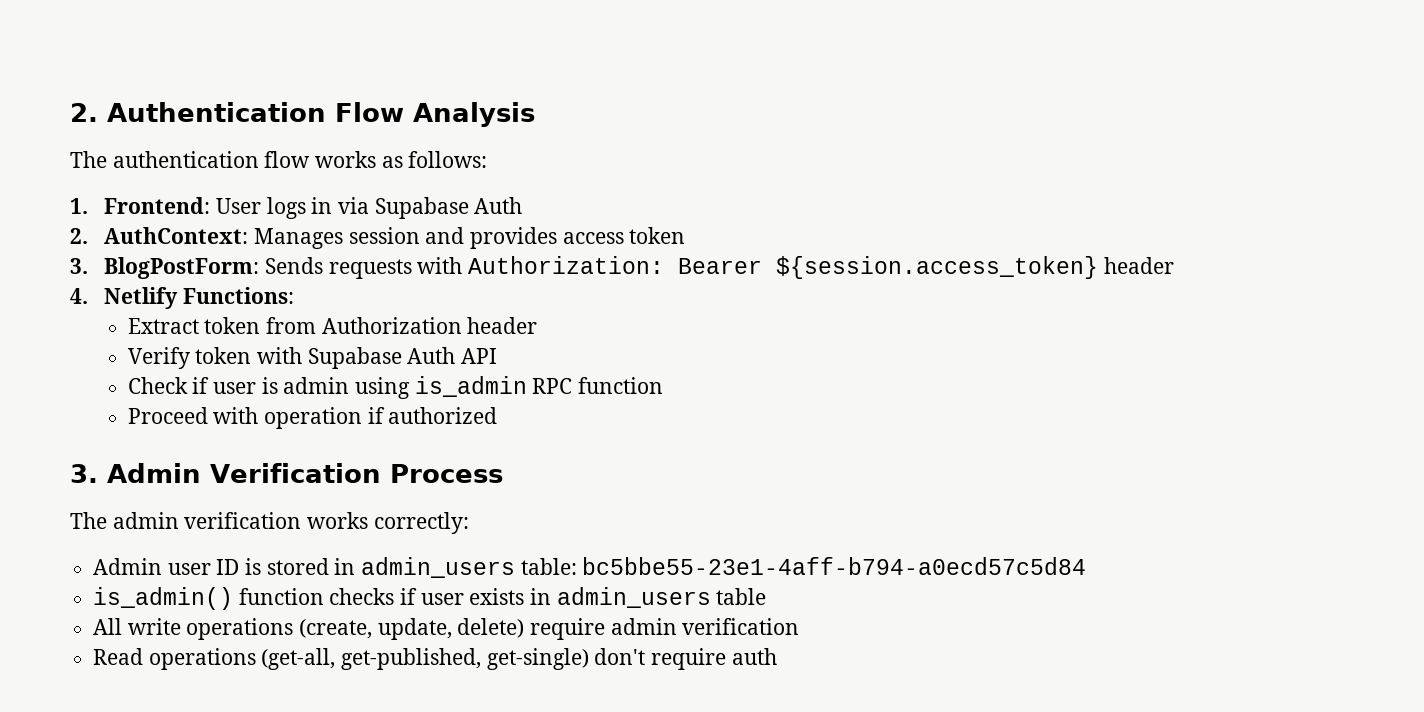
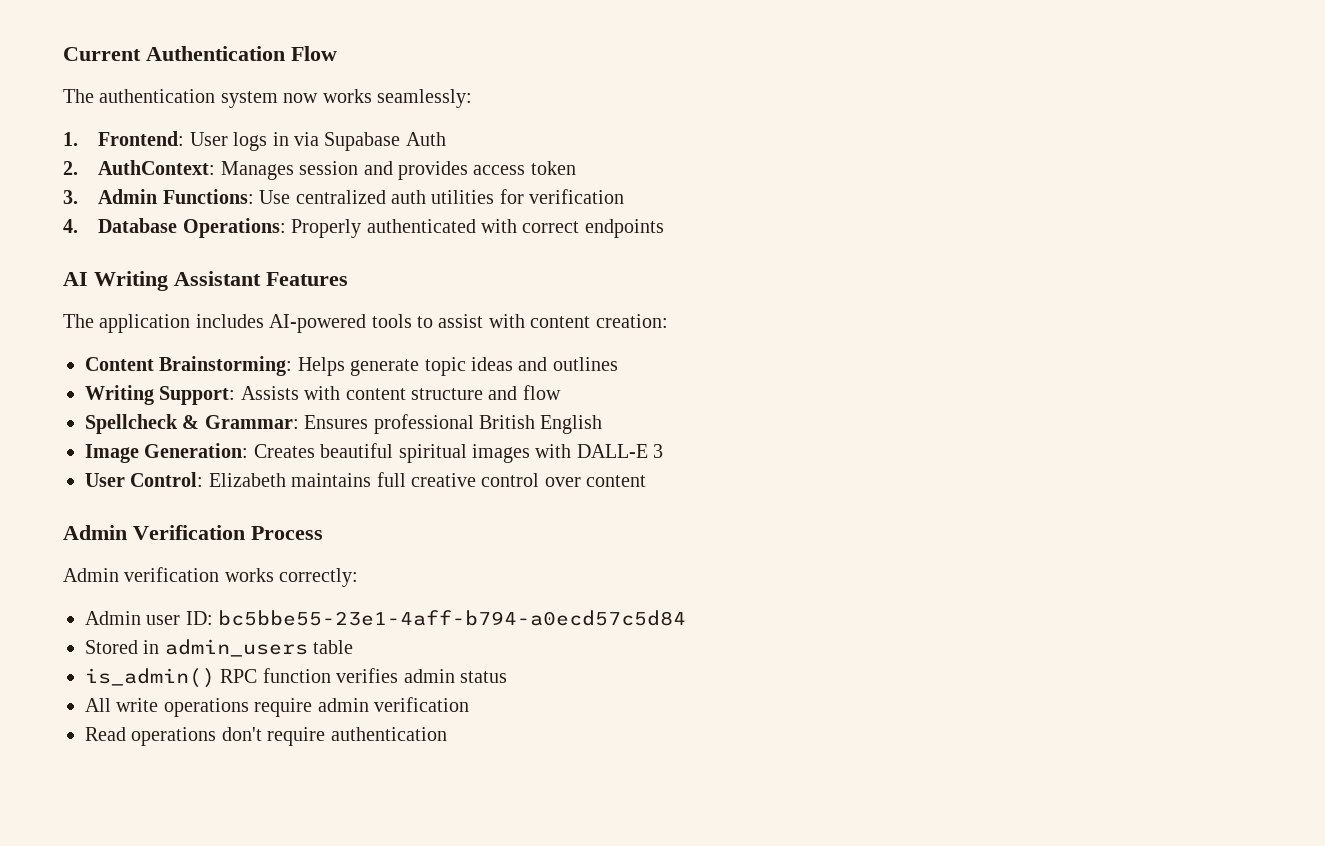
[70,103,98,122] 2. -> [63,47,141,61] Current
[413,102,535,127] Analysis -> (337, 53) none
[264,151,488,168] flow works as follows: -> [220,89,472,108] system now works seamlessly:
[104,256,1174,279] [70,287,295,309] [127,317,538,334] [127,347,497,369] [127,376,663,399] [127,407,498,429] [70,464,98,483] BlogPostForm: Sends requests with Authorization: Bearer ${session.access_token} header // 4. Netlify Functions: // Extract token from Authorization header // Verify token with Supabase Auth API // Check if user is admin using is_admin RPC function // Proceed with operation if authorized // 3. -> [98,189,625,204] [63,218,664,238] [63,271,348,291] [63,314,668,333] [85,356,618,376] [85,385,561,405] [85,414,603,434] [85,443,664,463] [85,472,647,487] Admin Functions: Use centralized auth utilities for verification // 4. Database Operations: Properly authenticated with correct endpoints // AI Writing Assistant Features // The application includes AI-powered tools to assist with content creation: // Content Brainstorming: Helps generate topic ideas and outlines // Writing Support: Assists with content structure and flow // Spellcheck & Grammar: Ensures professional British English // Image Generation: Creates beautiful spiritual images with DALL-E 3 // User Control: Elizabeth maintains full creative control over content //
[70,512,179,529] The admin -> [63,568,119,582] Admin
[216,557,1087,578] [93,587,767,610] ID is stored in admin_users table: bc5bbe55-23e1-4aff-b794-a0ecd57c5d84 // is_admin() function checks if user exists in admin_users table -> [185,610,687,626] [85,639,354,657] [85,668,507,688] ID: bc5bbe55-23e1-4aff-b794-a0ecd57c5d84 // Stored in admin_users table // is_admin() RPC function verifies admin status
[299,618,525,640] (create, update, delete) -> (249, 707) none
[261,648,589,670] (get-all, get-published, get-single) -> (217, 736) none
[731,648,777,665] auth -> [330,727,447,741] authentication

